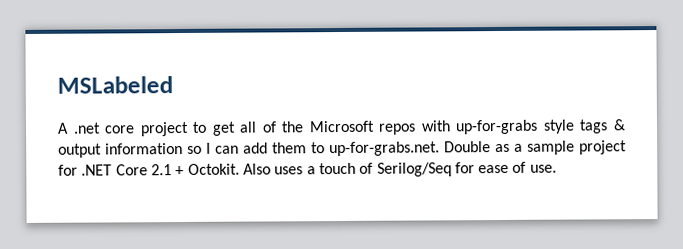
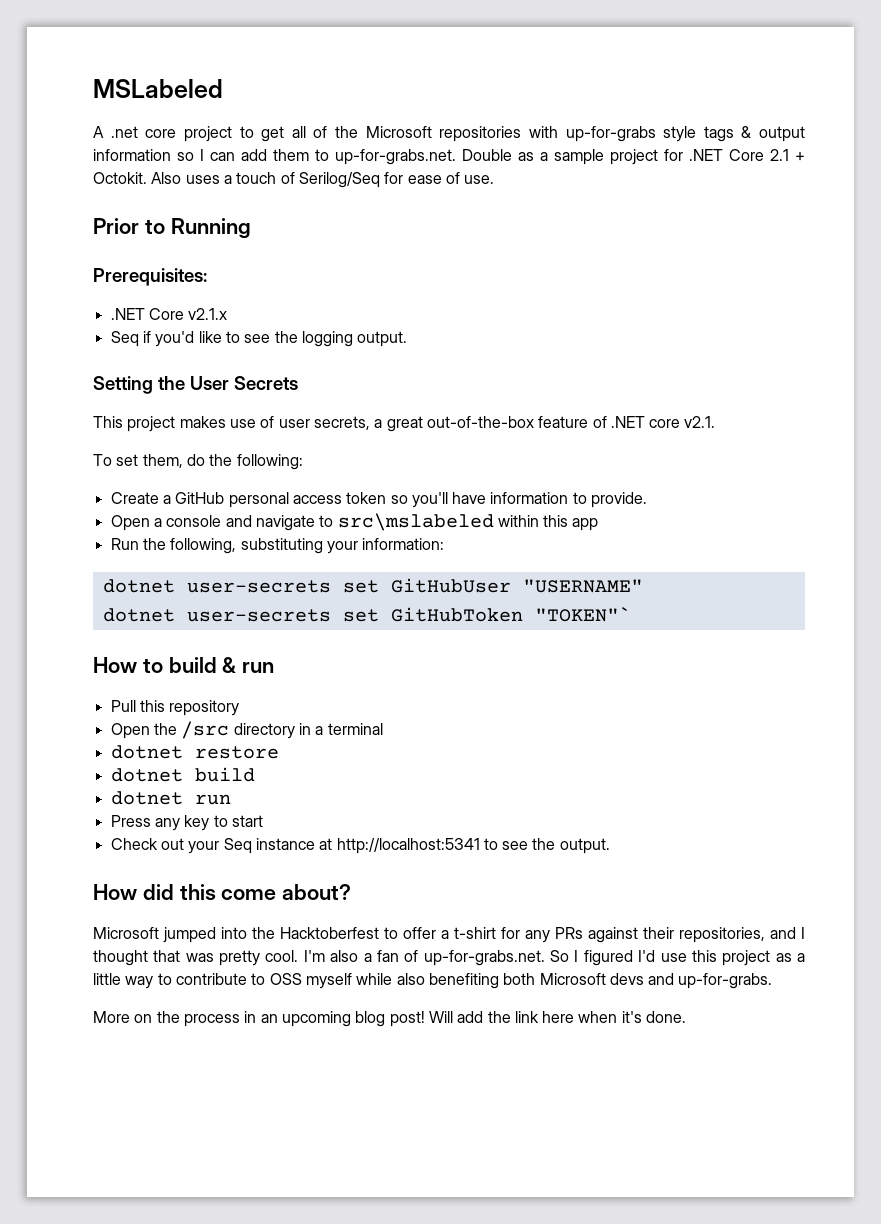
[378,123,417,135] repos -> [439,126,522,142] repositories
(557, 168) none -> [93,218,251,239] [93,268,207,286] [110,308,228,320] [110,331,408,347] [93,376,298,394] [93,416,716,432] [93,454,303,470] [110,492,648,508] [110,513,599,531] [110,538,445,554] [102,578,643,593] [102,607,631,622] [93,657,275,673] [110,700,240,716] [110,721,383,739] [110,745,279,759] [110,767,255,782] [110,791,231,805] [110,815,263,831] [110,838,610,854] [93,884,352,900] [93,927,805,943] [93,950,805,966] [93,973,773,989] [93,1011,687,1027] // Prior to Running // Prerequisites: // .NET Core v2.1.x // Seq if you'd like to see the logging output. // Setting the User Secrets // This project makes use of user secrets, a great out-of-the-box feature of .NET core v2.1. // To set them, do the following: // Create a GitHub personal access token so you'll have information to provide. // Open a console and navigate to src\mslabeled within this app // Run the following, substituting your information: // dotnet user-secrets set GitHubUser "USERNAME" // dotnet user-secrets set GitHubToken "TOKEN"` // How to build & run // Pull this repository // Open the /src directory in a terminal // dotnet restore // dotnet build // dotnet run // Press any key to start // Check out your Seq instance at http://localhost:5341 to see the output. // How did this come about? // Microsoft jumped into the Hacktoberfest to offer a t-shirt for any PRs against their repositories, and I thought that was pretty cool. I'm also a fan of up-for-grabs.net. So I figured I'd use this project as a little way to contribute to OSS myself while also benefiting both Microsoft devs and up-for-grabs. // More on the process in an upcoming blog post! Will add the link here when it's done.

